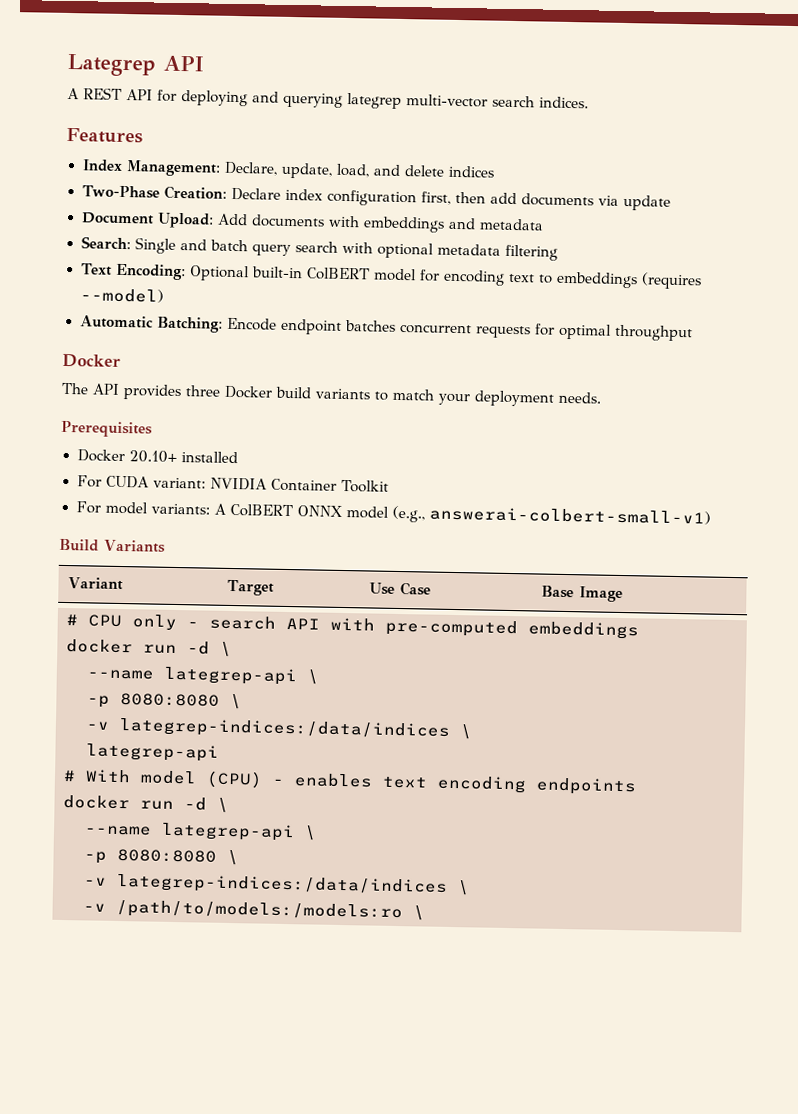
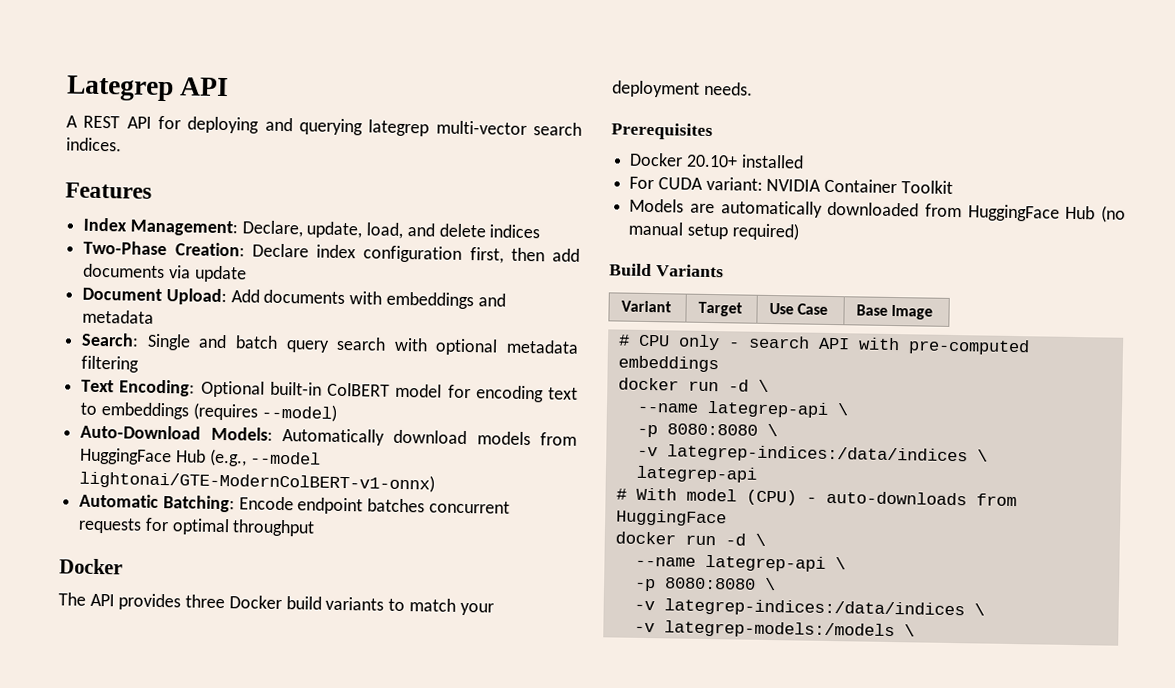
(164, 295) none -> [80,424,577,446] [79,447,322,467] [79,469,436,493] // Auto-Download Models: Automatically download models from HuggingFace Hub (e.g., --model lightonai/GTE-ModernColBERT-v1-onnx)
[75,501,711,525] For model variants: A ColBERT ONNX model (e.g., answerai-colbert-small-v1) -> [629,198,1126,223] [628,221,800,241] Models are automatically downloaded from HuggingFace Hub (no manual setup required)
[294,773,637,796] enables text encoding endpoints -> [825,490,1017,507] [615,509,727,527] auto-downloads from HuggingFace
[116,899,403,922] /path/to/models:/models:ro -> [663,620,895,640] lategrep-models:/models

